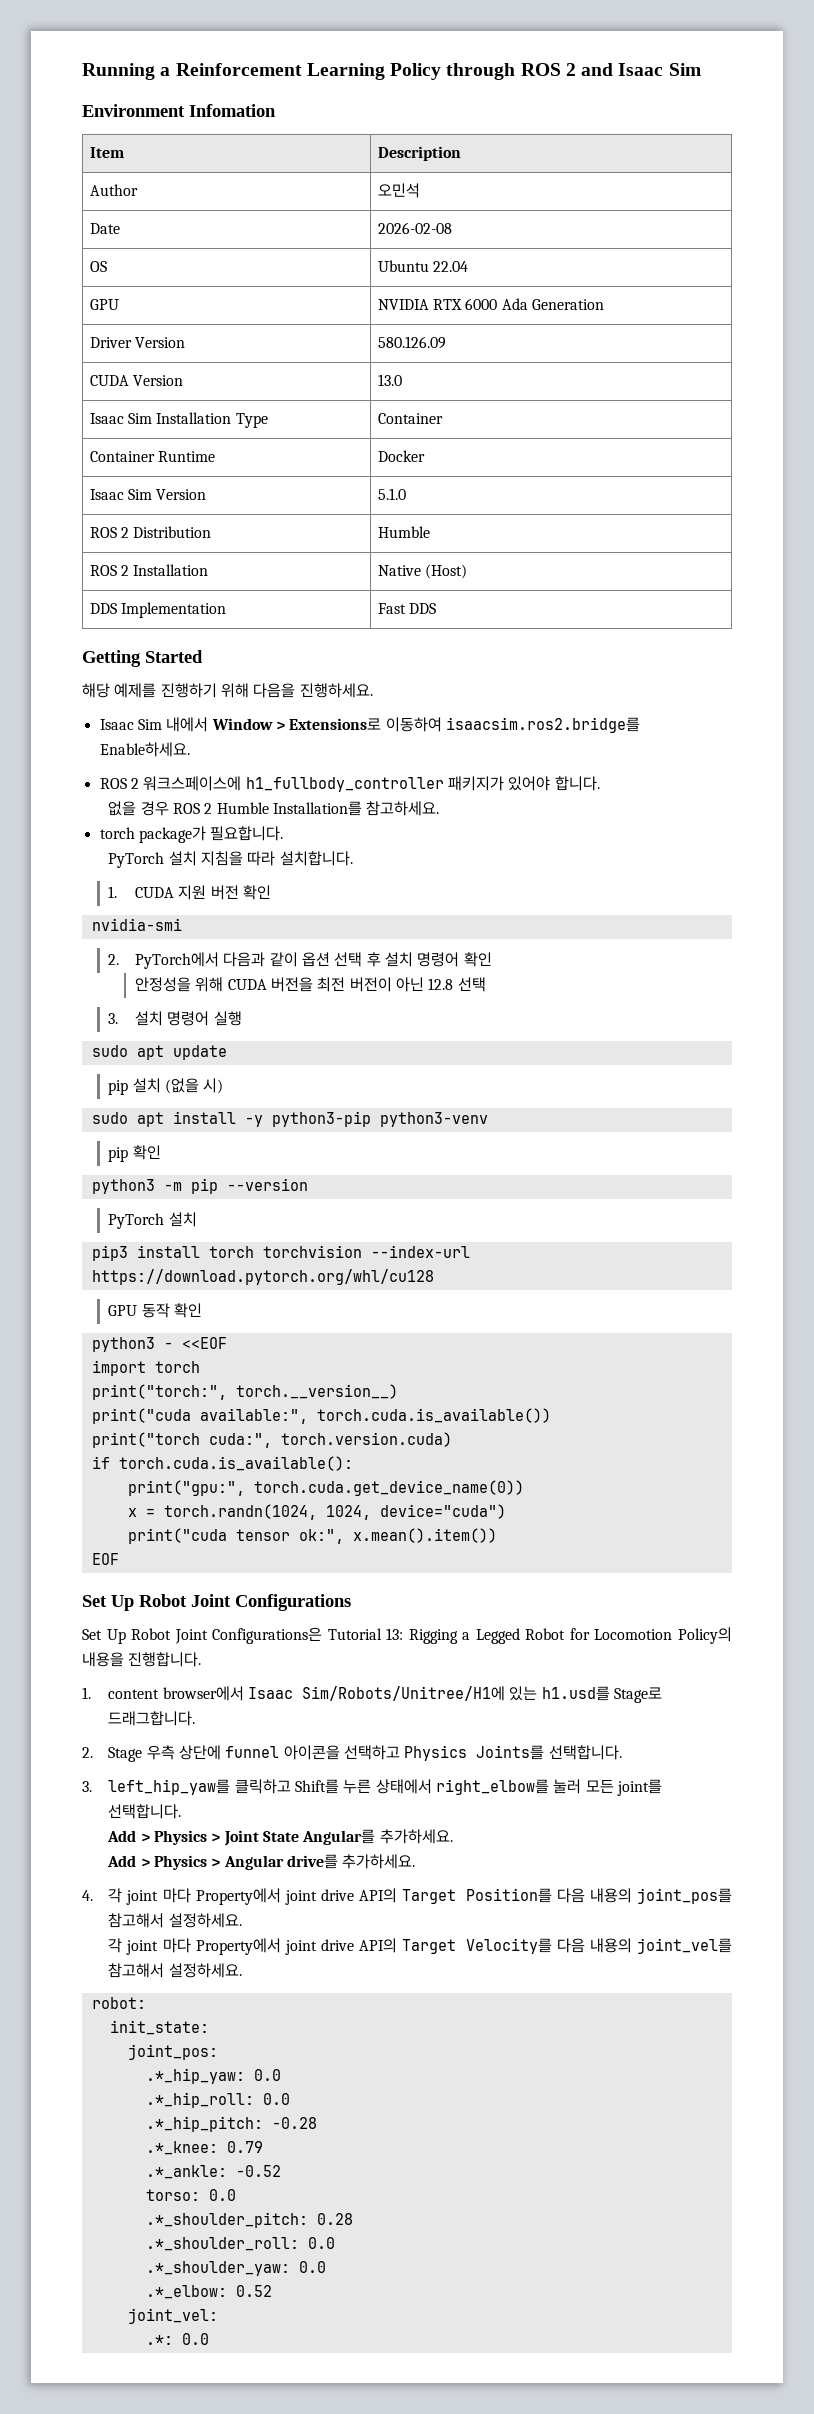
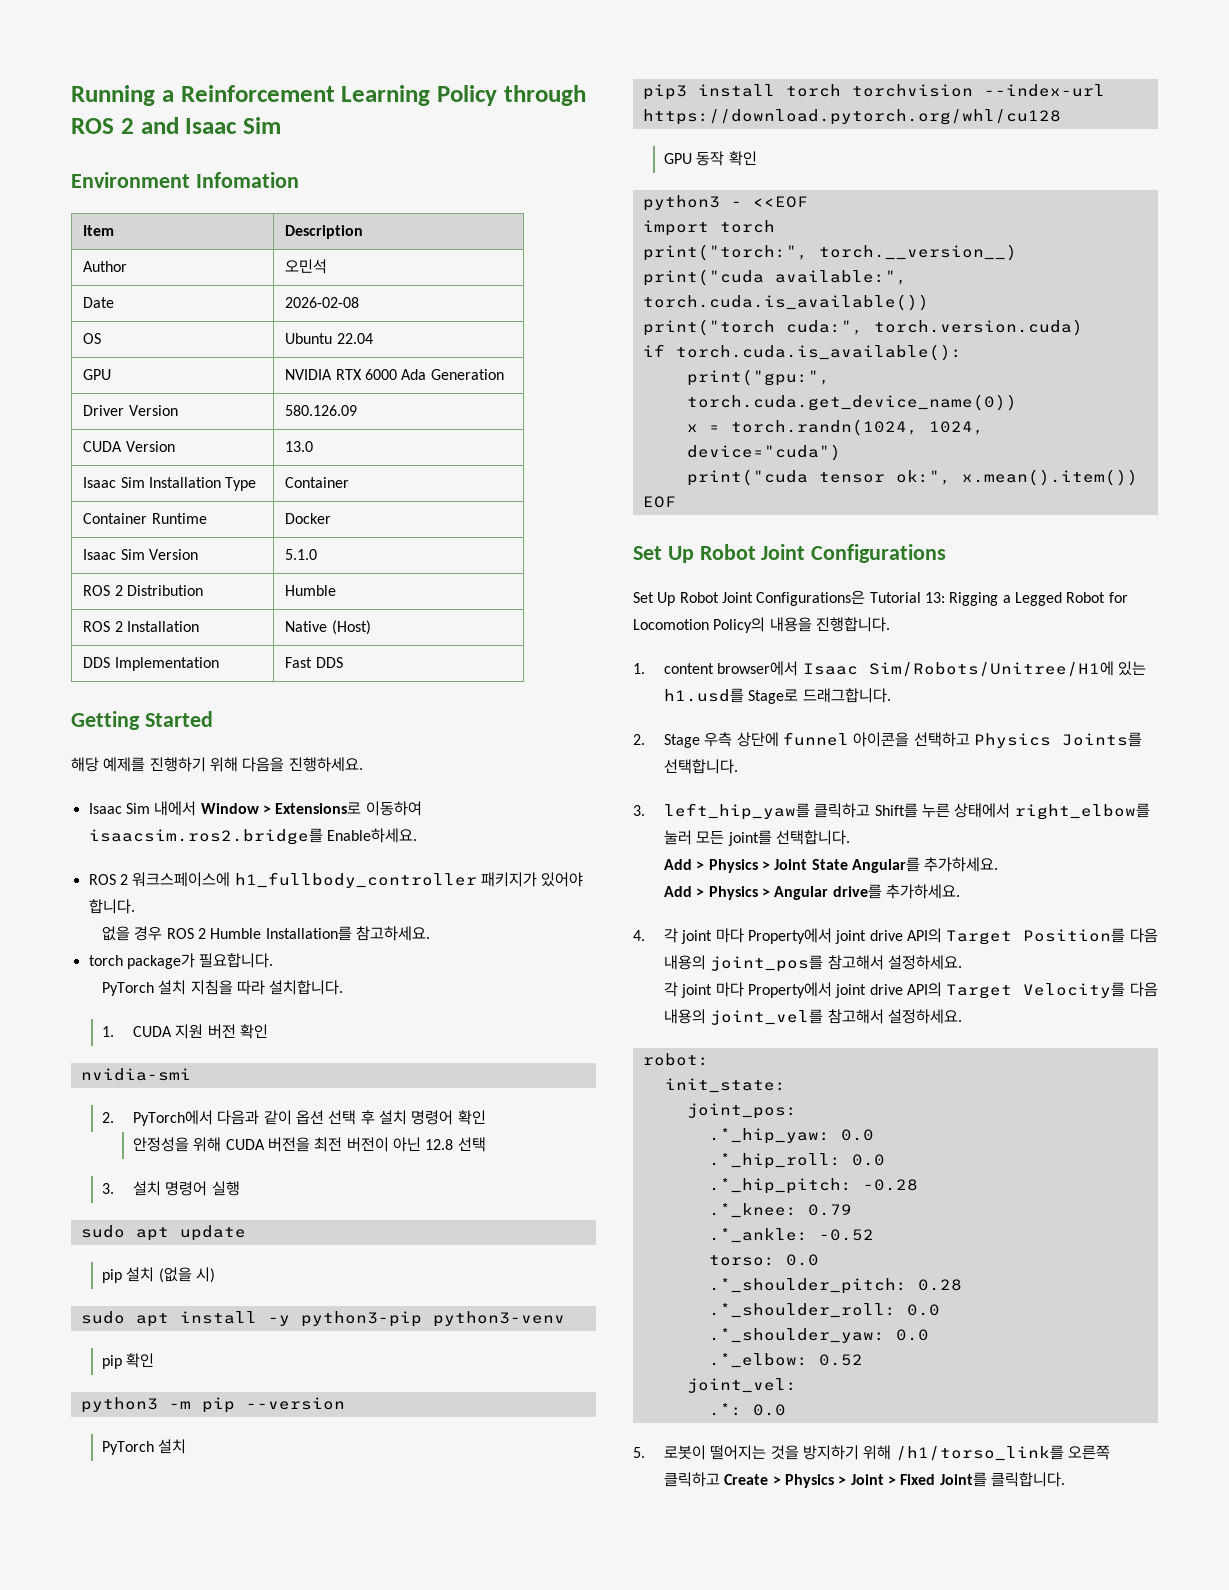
(209, 2339) none -> [633,1445,1110,1461] [664,1472,1065,1488] // 5. 로봇이 떨어지는 것을 방지하기 위해 /h1/torso_link를 오른쪽 클릭하고 Create > Physics > Joint > Fixed Joint를 클릭합니다.

